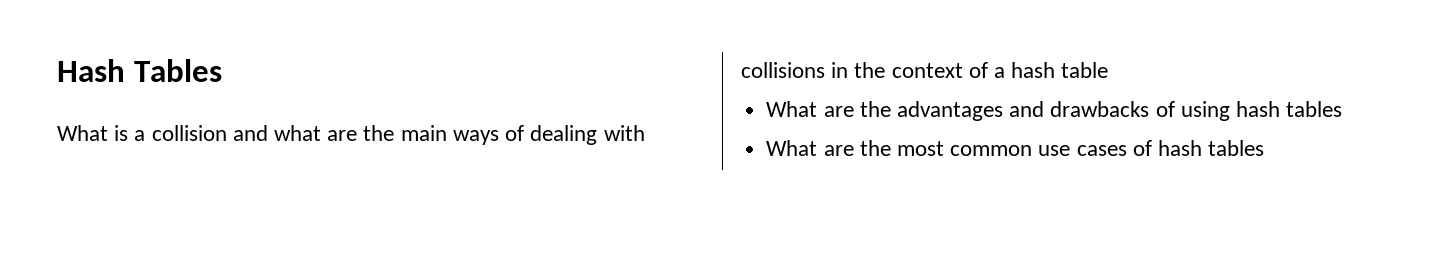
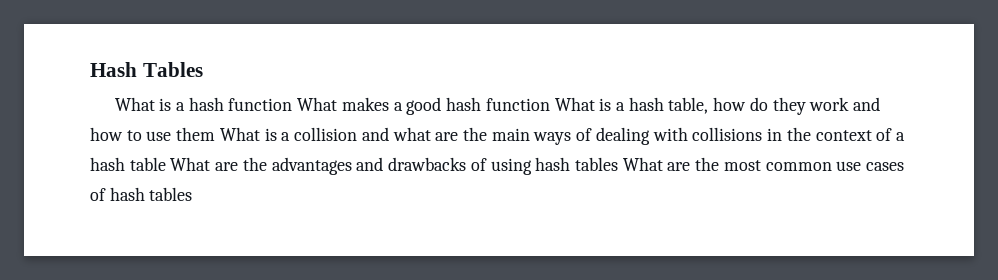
(146, 135) none -> [188,97,881,115] [90,127,291,141] hash function What makes a good hash function What is a hash table, how do they work and how to use them What is a
(1109, 70) // -> (166, 164) none
(1343, 109) // -> (618, 164) none

